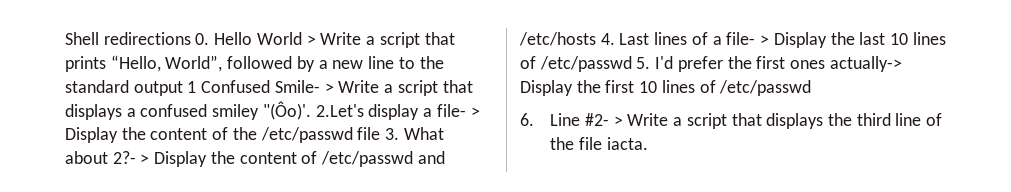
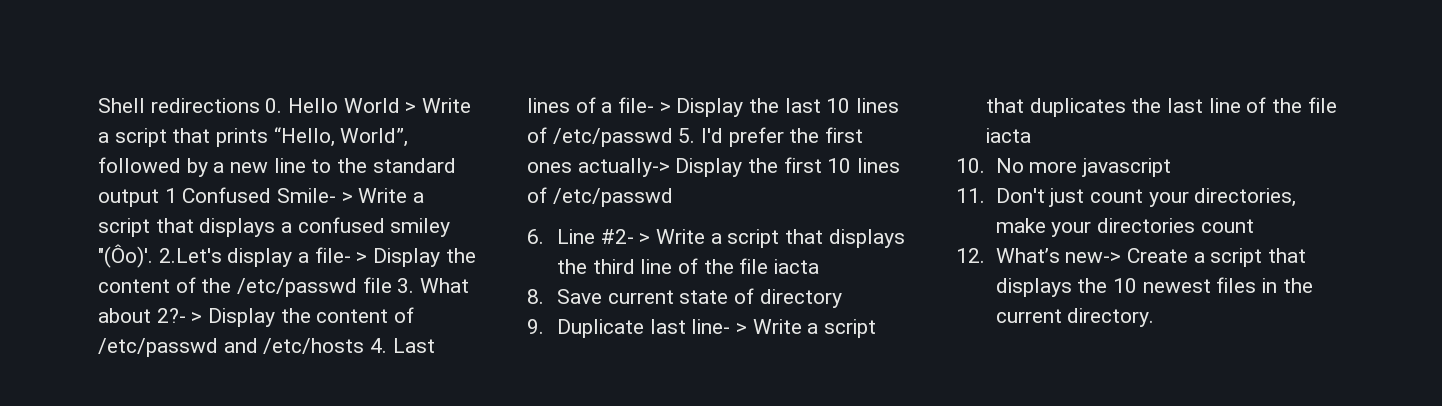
[606,137,648,150] iacta. -> [774,259,820,274] [527,288,842,308] [527,319,877,338] [986,97,1337,117] [986,128,1032,143] [956,158,1171,177] [956,188,1297,207] [995,218,1254,237] [956,248,1306,267] [995,277,1313,297] [995,308,1155,327] iacta // 8. Save current state of directory // 9. Duplicate last line- > Write a script that duplicates the last line of the file iacta // 10. No more javascript // 11. Don't just count your directories, make your directories count // 12. What’s new-> Create a script that displays the 10 newest files in the current directory.

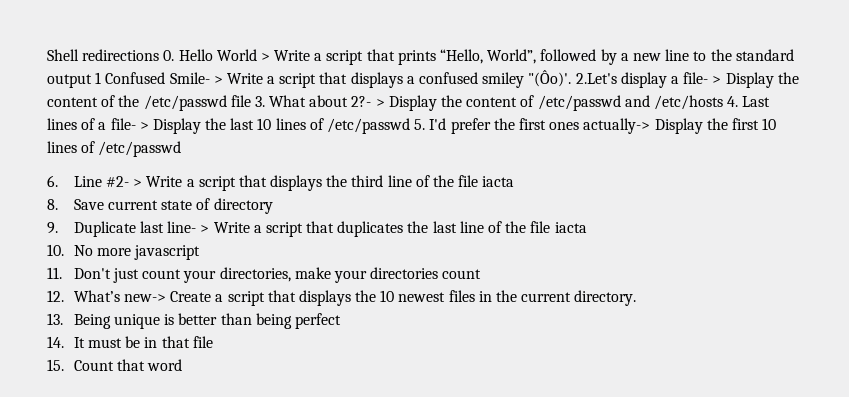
(1155, 317) none -> [47,313,341,329] [47,336,213,348] [47,359,183,371] // 13. Being unique is better than being perfect // 14. It must be in that file // 15. Count that word

